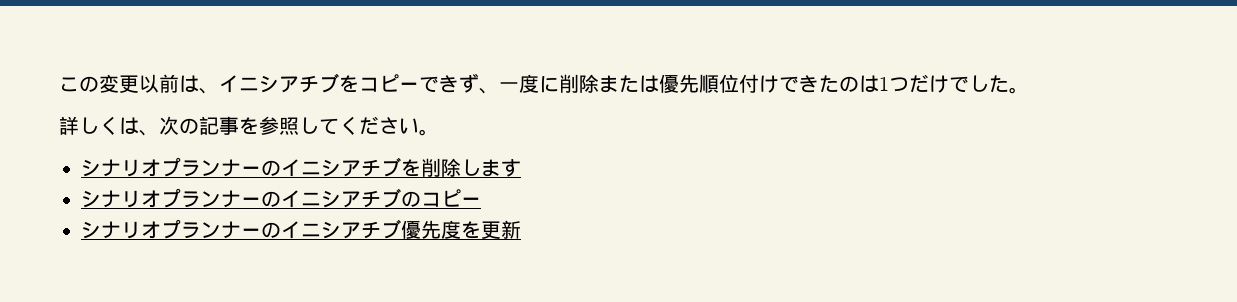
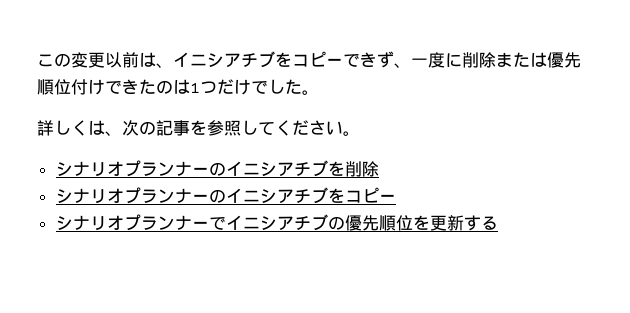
[461,159,521,177] [81,188,421,208] します // シナリオプランナーのイニシアチブの -> [55,187,345,204] // シナリオプランナーのイニシアチブを
[261,219,521,239] のイニシアチブ優先度を更新 -> [208,214,498,231] でイニシアチブの優先順位を更新する

